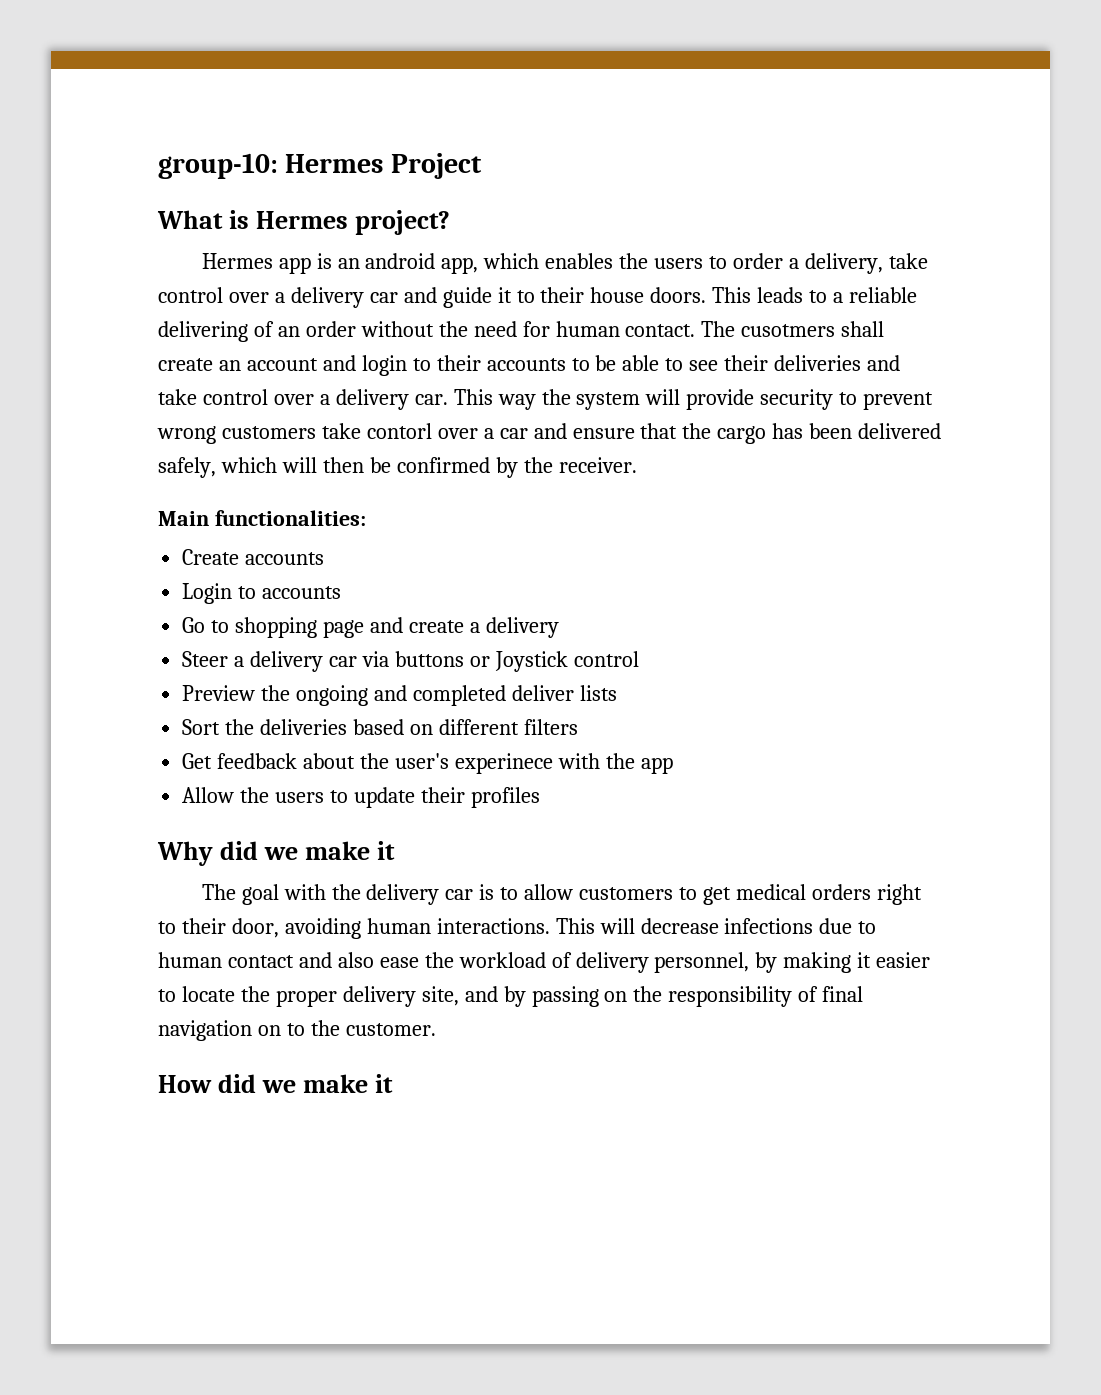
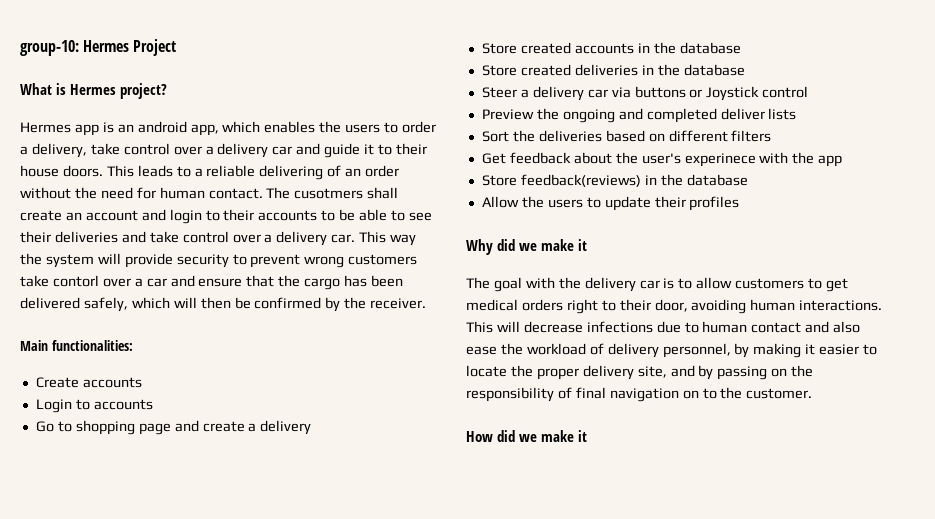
(559, 627) none -> [481,42,741,54] [481,64,745,76] // Store created accounts in the database // Store created deliveries in the database
(673, 765) none -> [481,174,748,187] // Store feedback(reviews) in the database

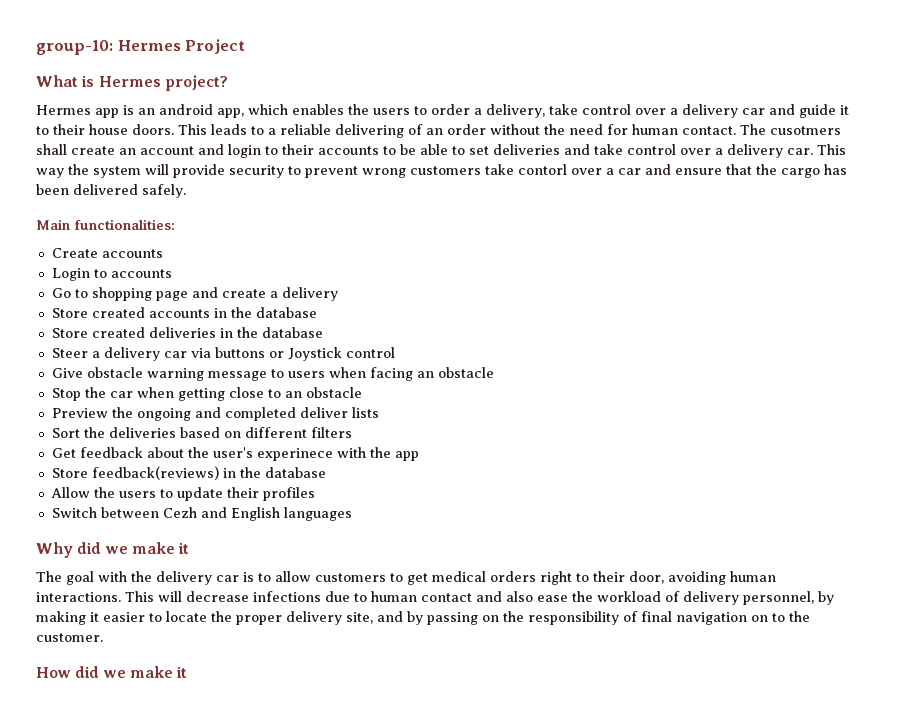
[408,212,432,221] [20,231,51,243] see their -> [469,146,489,155] set
[83,297,427,312] safely, which will then be confirmed by the receiver. -> [142,184,186,198] safely.
(809, 92) none -> [51,367,494,381] [51,387,362,401] // Give obstacle warning message to users when facing an obstacle // Stop the car when getting close to an obstacle
(740, 203) none -> [51,507,352,521] // Switch between Cezh and English languages

